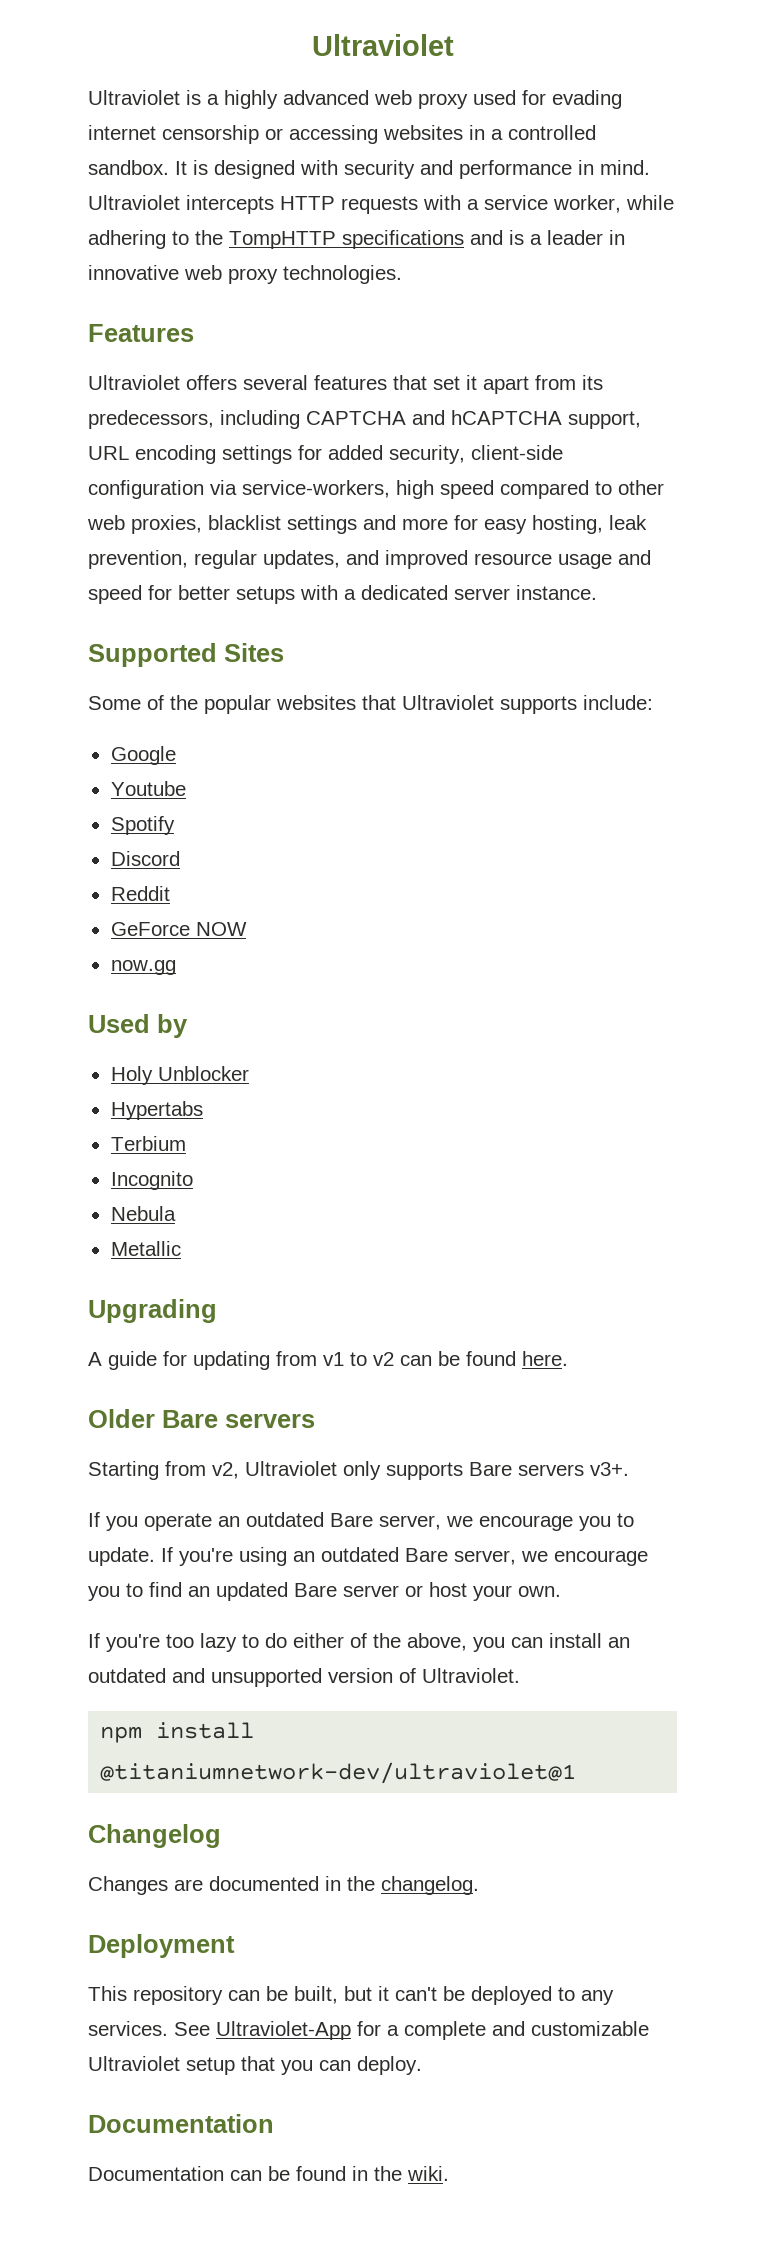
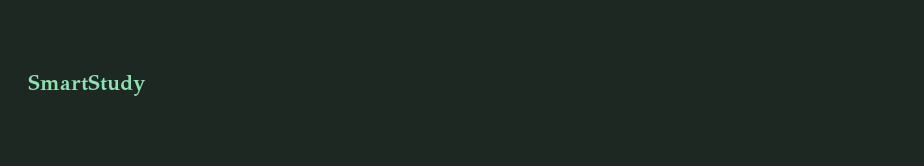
[311,34,454,56] [88,90,622,109] [88,125,596,144] [88,160,650,179] [88,195,674,214] [88,230,625,249] [88,265,402,284] [88,324,194,342] [88,375,603,394] [88,410,641,429] [88,445,563,464] [88,480,664,499] [87,515,647,534] [88,550,651,569] [88,585,597,604] [88,643,284,667] [88,695,653,714] [110,746,176,765] [110,781,186,796] [110,816,175,835] [110,851,180,866] [110,886,170,901] [110,922,247,936] [110,960,176,975] [88,1014,188,1038] [110,1066,249,1085] [110,1101,203,1120] [110,1136,186,1151] [110,1171,193,1190] [110,1206,176,1221] [110,1241,181,1256] [88,1299,217,1323] [88,1351,568,1370] [88,1409,315,1428] [88,1461,629,1480] [88,1512,634,1531] [88,1547,648,1566] [88,1582,561,1601] [88,1633,630,1652] [88,1668,520,1687] [100,1722,255,1743] [100,1762,577,1784] [88,1824,221,1848] [88,1876,479,1895] [88,1934,235,1958] [88,1986,614,2005] [88,2021,649,2040] [88,2056,422,2075] [88,2114,274,2133] [88,2166,449,2181] Ultraviolet // Ultraviolet is a highly advanced web proxy used for evading internet censorship or accessing websites in a controlled sandbox. It is designed with security and performance in mind. Ultraviolet intercepts HTTP requests with a service worker, while adhering to the TompHTTP specifications and is a leader in innovative web proxy technologies. // Features // Ultraviolet offers several features that set it apart from its predecessors, including CAPTCHA and hCAPTCHA support, URL encoding settings for added security, client-side configuration via service-workers, high speed compared to other web proxies, blacklist settings and more for easy hosting, leak prevention, regular updates, and improved resource usage and speed for better setups with a dedicated server instance. // Supported Sites // Some of the popular websites that Ultraviolet supports include: // Google // Youtube // Spotify // Discord // Reddit // GeForce NOW // now.gg // Used by // Holy Unblocker // Hypertabs // Terbium // Incognito // Nebula // Metallic // Upgrading // A guide for updating from v1 to v2 can be found here. // Older Bare servers // Starting from v2, Ultraviolet only supports Bare servers v3+. // If you operate an outdated Bare server, we encourage you to update. If you're using an outdated Bare server, we encourage you to find an updated Bare server or host your own. // If you're too lazy to do either of the above, you can install an outdated and unsupported version of Ultraviolet. // npm install @titaniumnetwork-dev/ultraviolet@1 // Changelog // Changes are documented in the changelog. // Deployment // This repository can be built, but it can't be deployed to any services. See Ultraviolet-App for a complete and customizable Ultraviolet setup that you can deploy. // Documentation // Documentation can be found in the wiki. -> [28,74,146,96] SmartStudy

